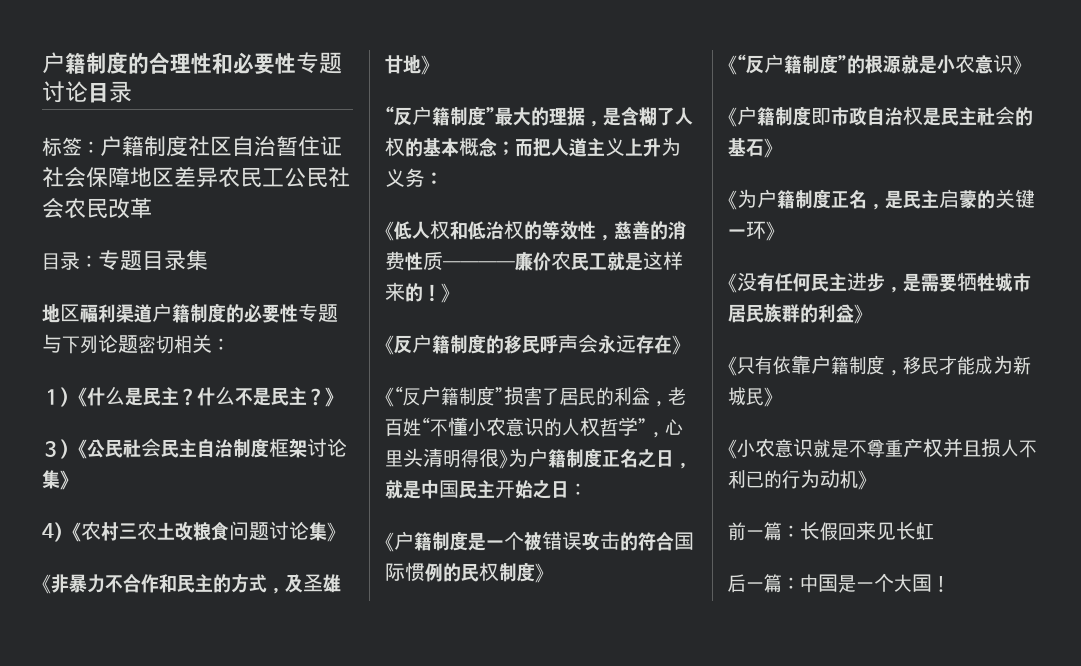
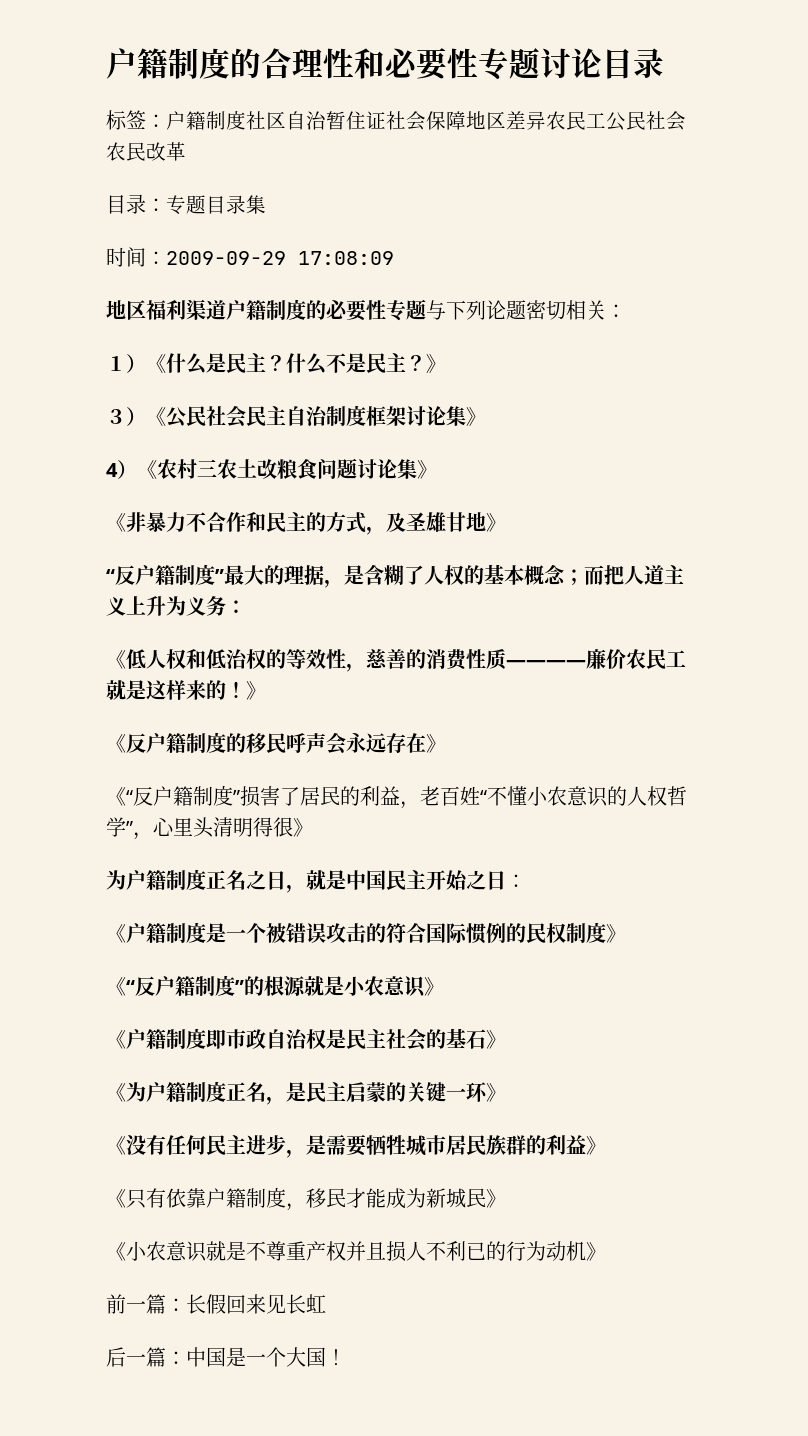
(208, 260) none -> [106,247,394,267] // 时间：2009-09-29 17:08:09
(508, 459) none -> (313, 827) //

